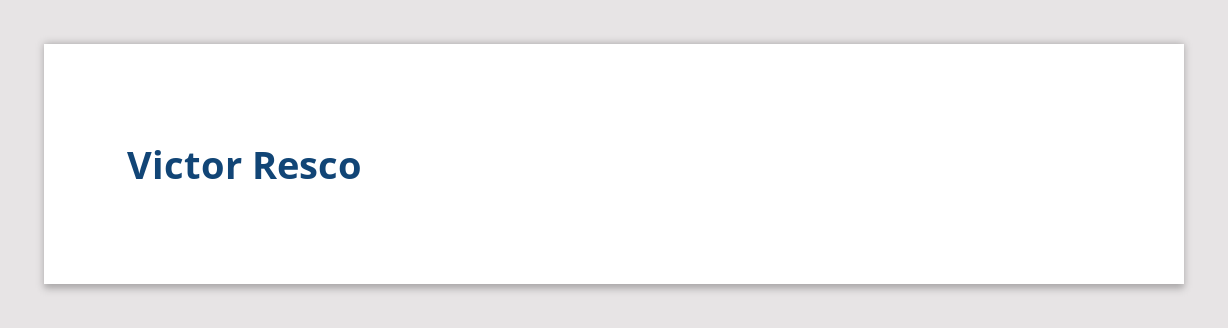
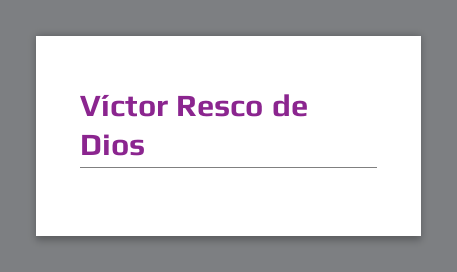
[127,150,363,179] Victor Resco -> [80,94,308,117] [80,134,145,156] Víctor Resco de Dios

